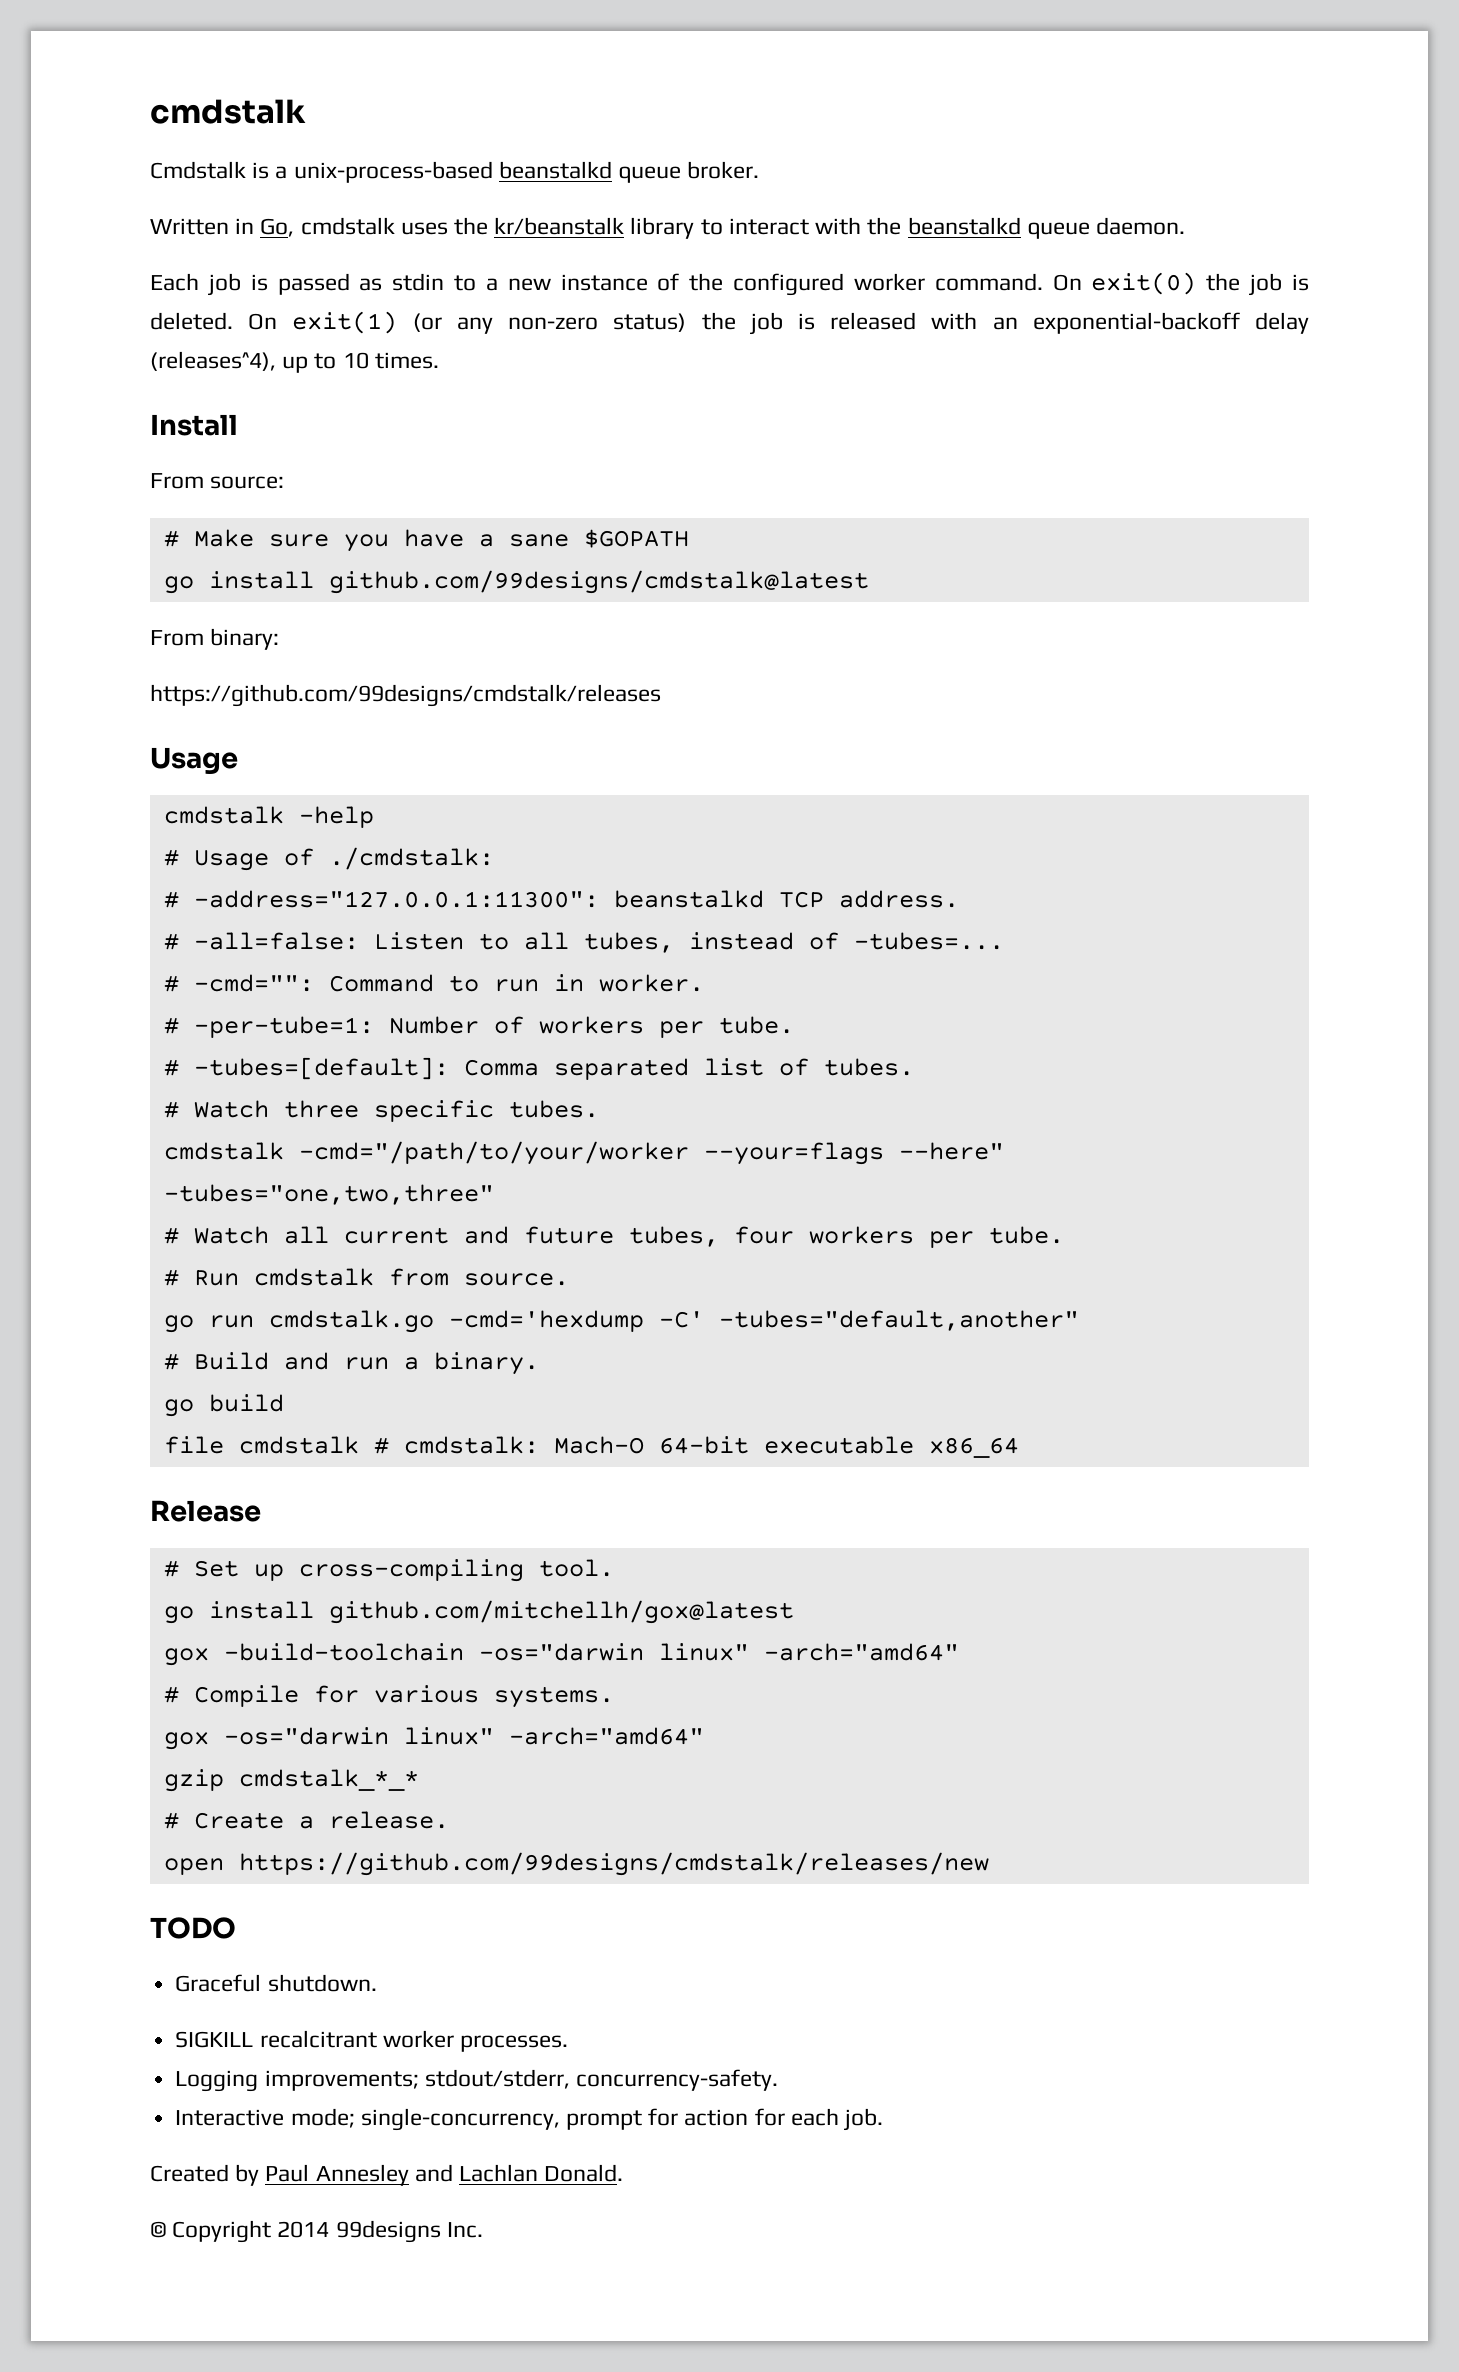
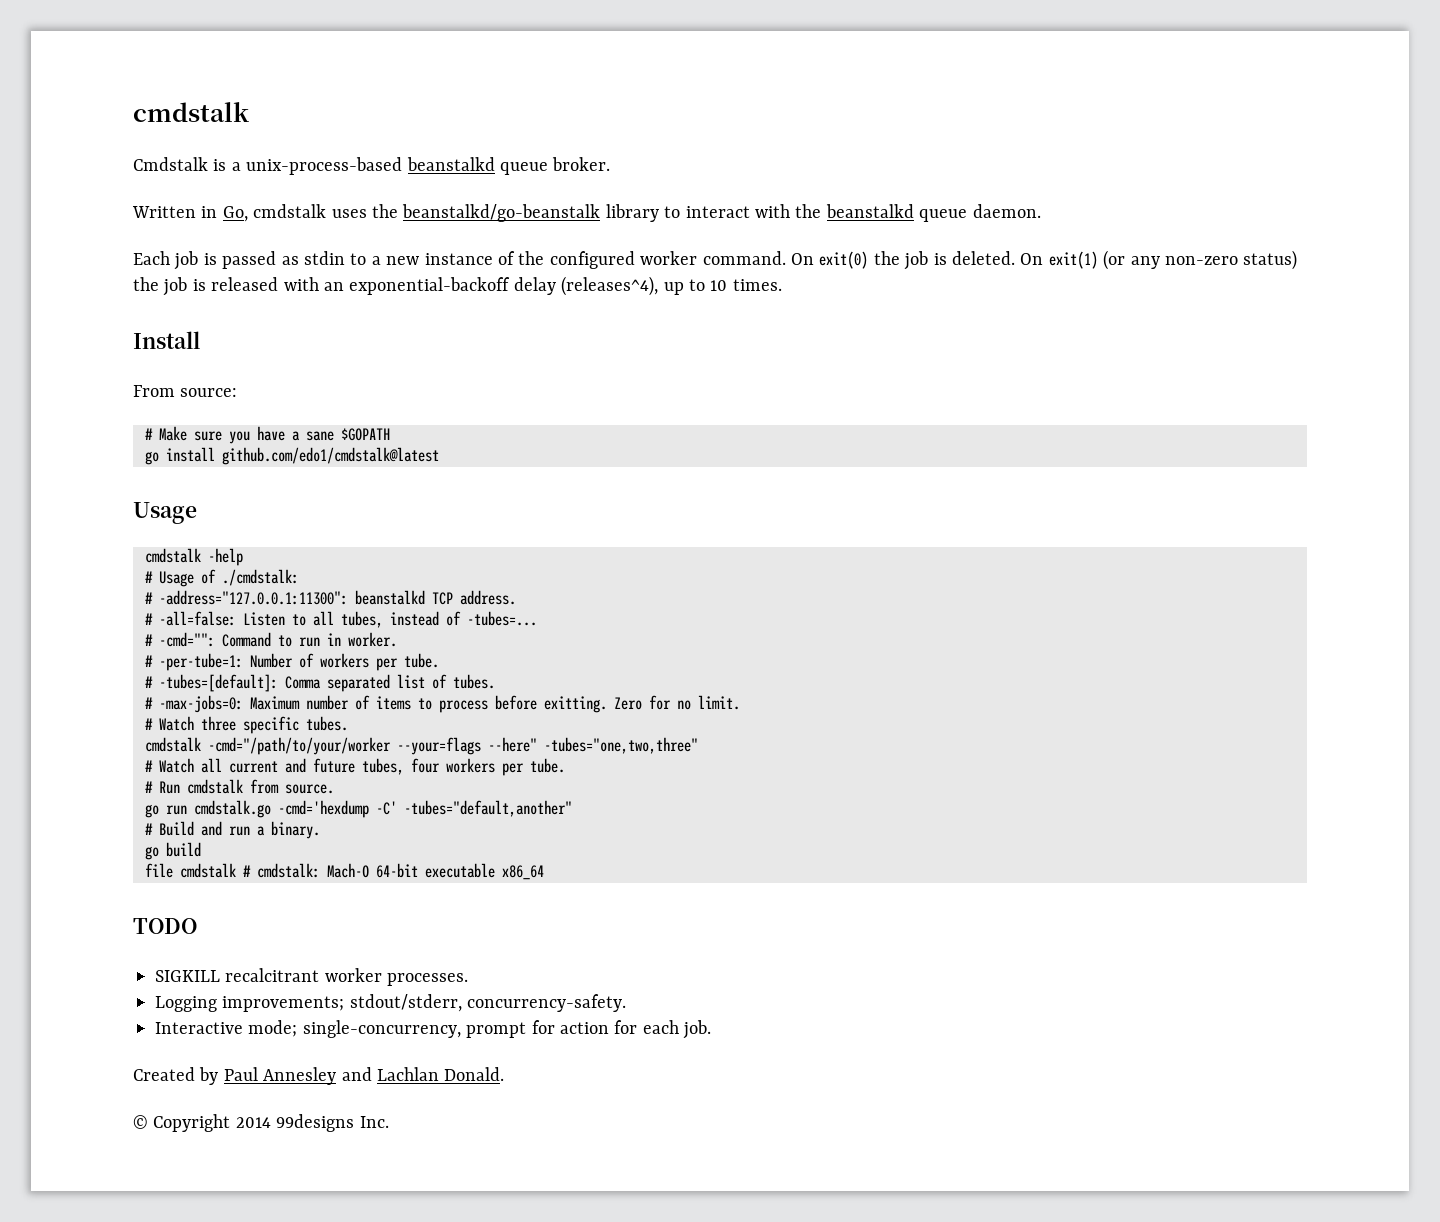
[494,217,625,235] kr/beanstalk -> [402,204,601,222] beanstalkd/go-beanstalk
[328,570,869,594] [150,628,280,650] [150,684,661,707] github.com/99designs/cmdstalk@latest // From binary: // https://github.com/99designs/cmdstalk/releases -> [222,447,439,465] github.com/edo1/cmdstalk@latest
(914, 1067) none -> [145,695,740,713] // # -max-jobs=0: Maximum number of items to process before exitting. Zero for no limit.
[150,1500,261,1522] [163,1559,614,1582] [163,1600,794,1624] [163,1643,959,1666] [163,1685,614,1708] [163,1727,704,1750] [163,1769,419,1792] [163,1811,449,1829] [163,1852,989,1876] // Release // # Set up cross-compiling tool. // go install github.com/mitchellh/gox@latest // gox -build-toolchain -os="darwin linux" -arch="amd64" // # Compile for various systems. // gox -os="darwin linux" -arch="amd64" // gzip cmdstalk_*_* // # Create a release. // open https://github.com/99designs/cmdstalk/releases/new -> (544, 872) none
[175,1974,377,1992] // Graceful shutdown. -> (197, 926) none

